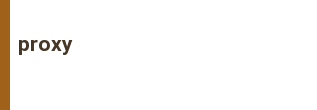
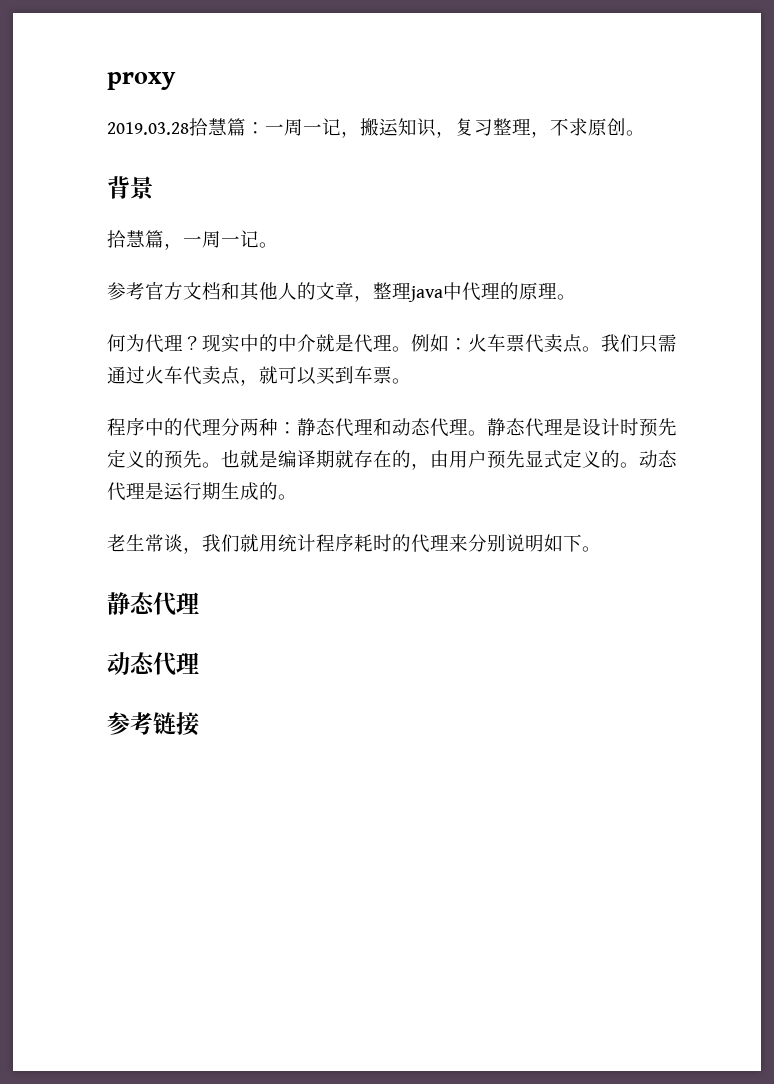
(73, 47) none -> [107,118,645,138] [107,176,154,200] [107,230,278,250] [107,282,576,302] [107,334,677,353] [107,366,411,386] [107,418,677,437] [107,449,677,470] [107,482,297,501] [107,534,601,554] [107,592,199,616] [107,652,199,676] [107,712,199,736] // 2019.03.28拾慧篇：一周一记，搬运知识，复习整理，不求原创。 // 背景 // 拾慧篇，一周一记。 // 参考官方文档和其他人的文章，整理java中代理的原理。 // 何为代理？现实中的中介就是代理。例如：火车票代卖点。我们只需通过火车代卖点，就可以买到车票。 // 程序中的代理分两种：静态代理和动态代理。静态代理是设计时预先定义的预先。也就是编译期就存在的，由用户预先显式定义的。动态代理是运行期生成的。 // 老生常谈，我们就用统计程序耗时的代理来分别说明如下。 // 静态代理 // 动态代理 // 参考链接

